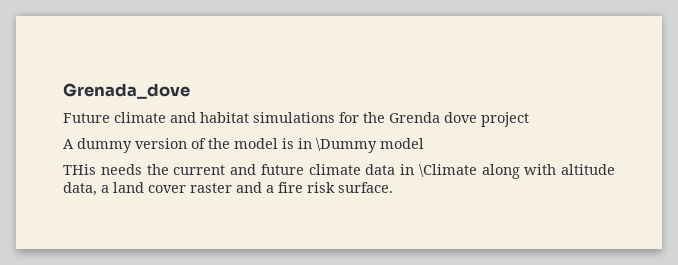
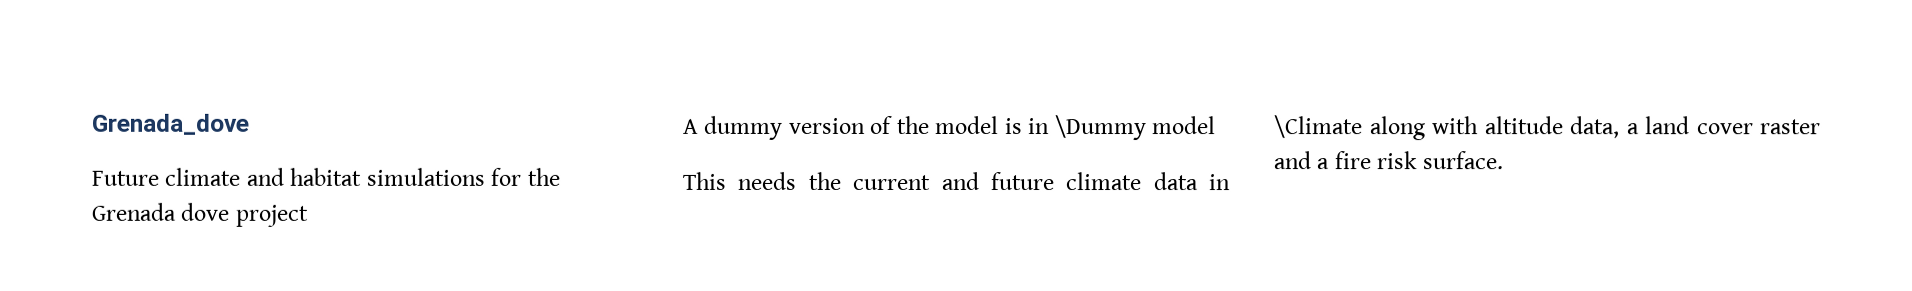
[389,112,440,123] Grenda -> [91,202,176,221] Grenada
[63,164,96,175] THis -> [682,171,726,190] This

